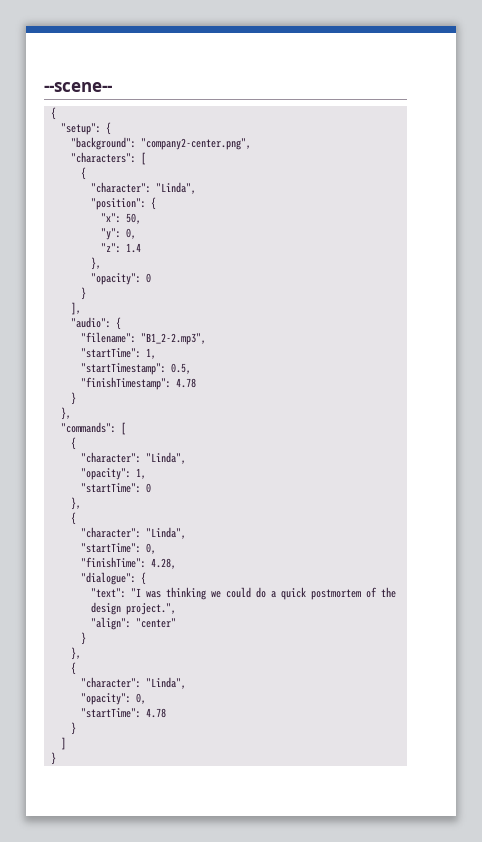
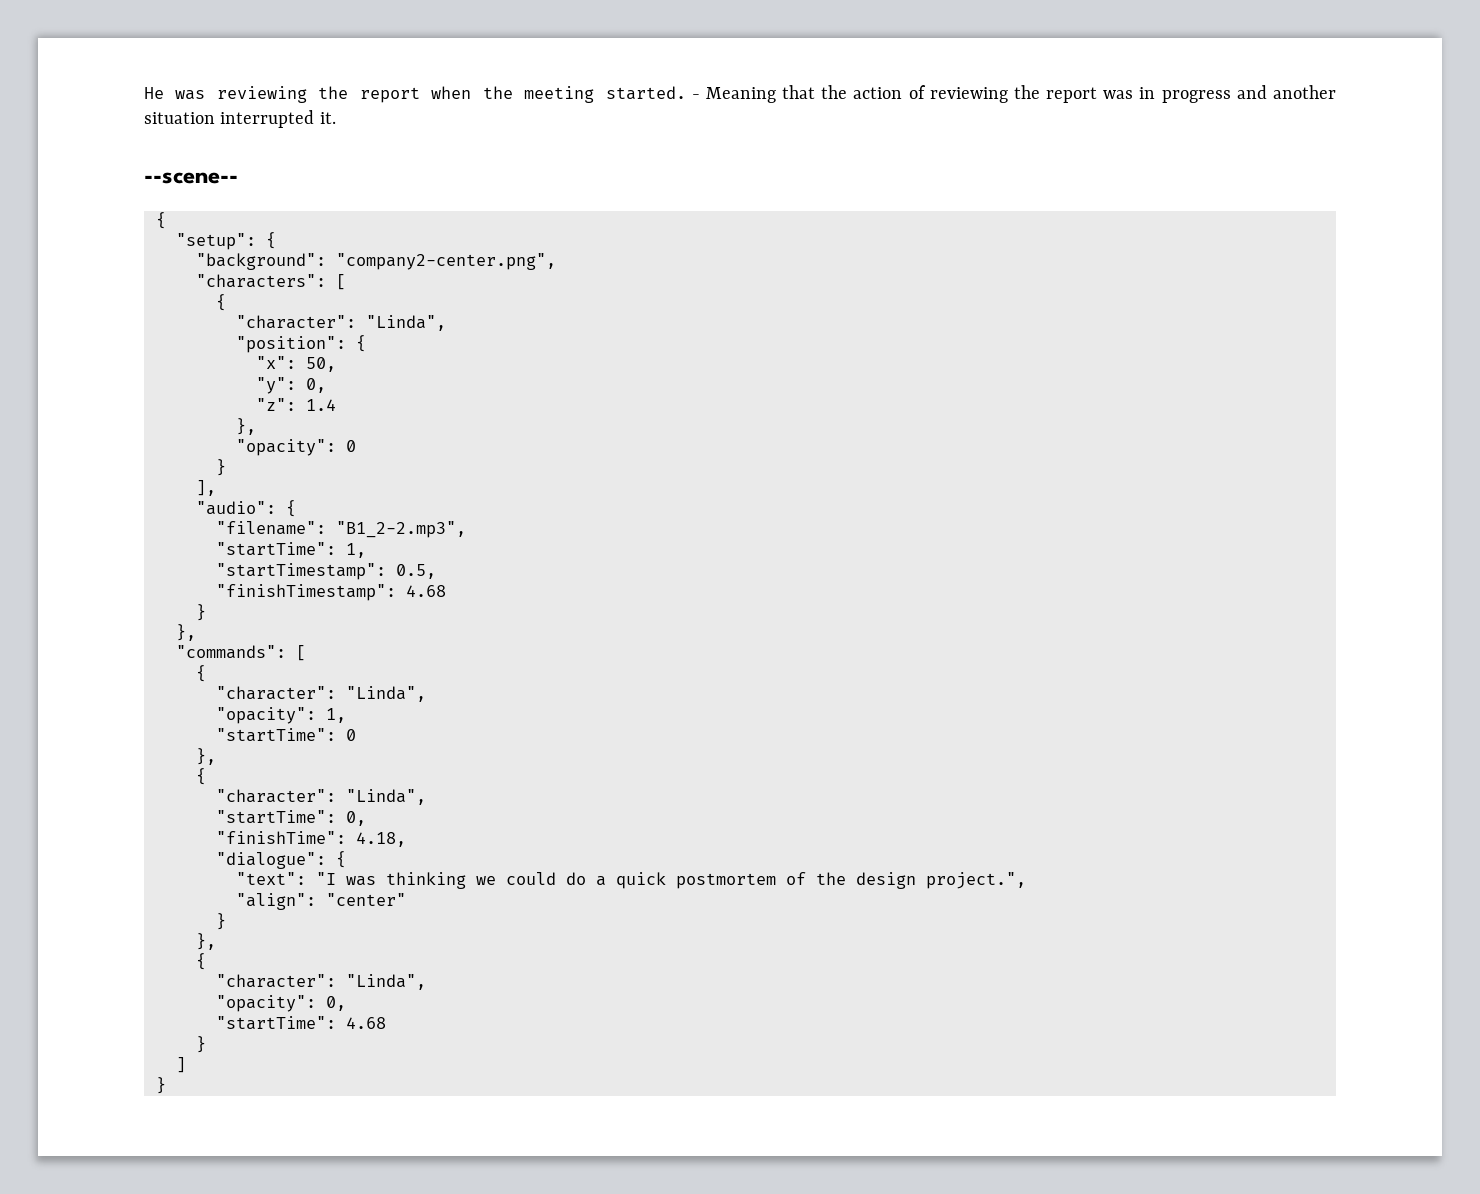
(44, 87) none -> [144,85,1337,103] [144,110,336,128] He was reviewing the report when the meeting started. - Meaning that the action of reviewing the report was in progress and another situation interrupted it. //
[175,378,196,388] 4.78 -> [406,585,446,597] 4.68
[150,558,176,569] 4.28, -> [356,832,406,847] 4.18,
[145,708,166,718] 4.78 -> [346,1017,386,1029] 4.68

